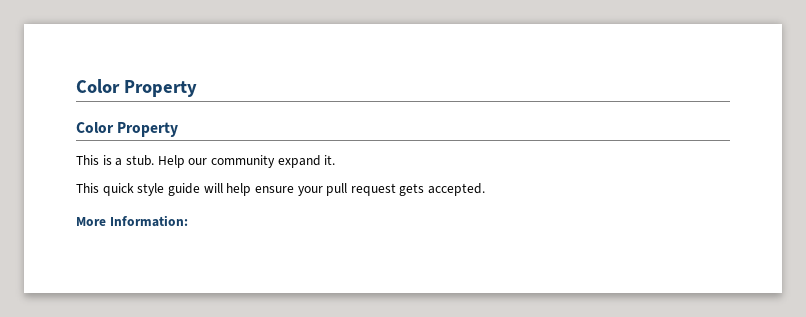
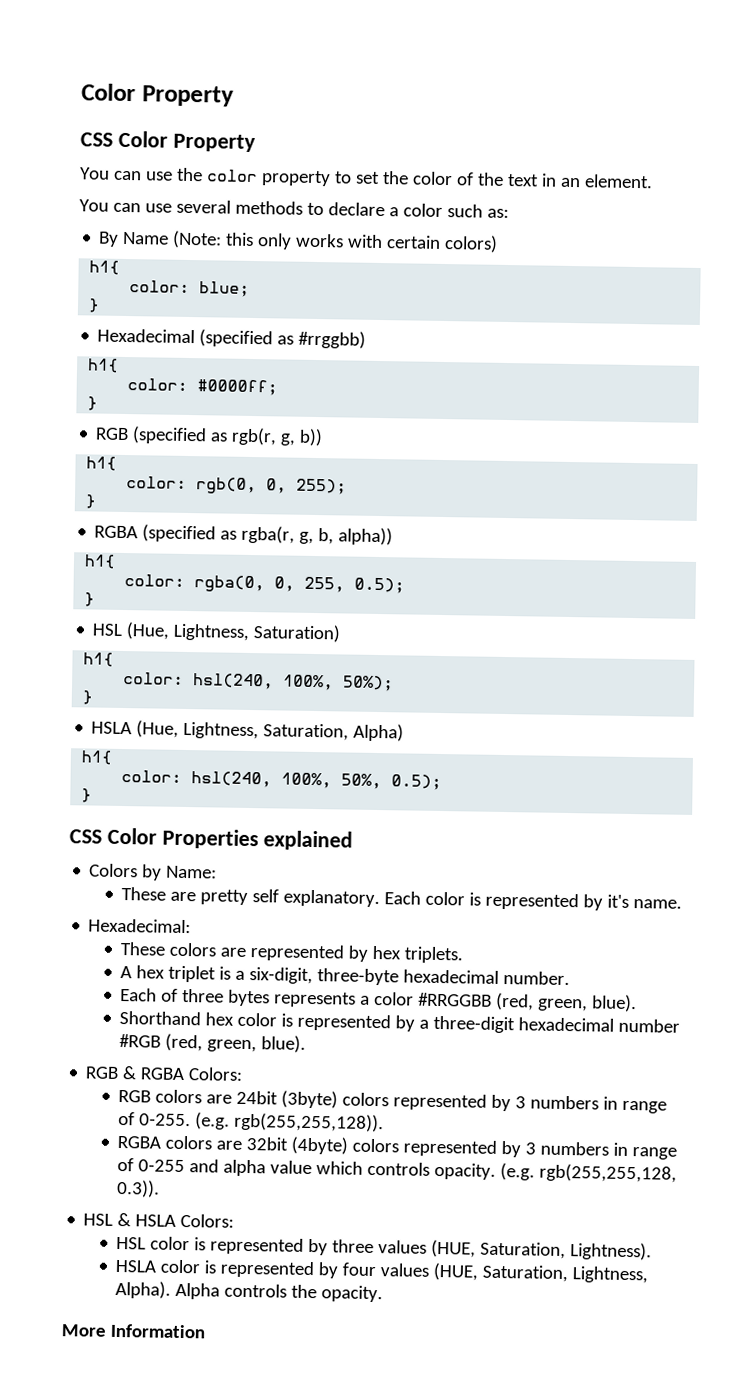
[76,79,197,97] [76,122,179,137] [76,155,336,168] [76,183,486,196] Color Property // Color Property // This is a stub. Help our community expand it. // This quick style guide will help ensure your pull request gets accepted. -> [81,83,234,107] [80,130,256,153] [79,167,653,189] [79,199,509,218] [98,230,499,253] [89,260,121,275] [129,280,251,297] [88,298,101,313] [97,328,367,349] [87,358,120,373] [127,378,279,396] [87,396,99,411] [95,426,324,447] [86,456,118,471] [126,476,348,495] [85,494,98,509] [94,524,394,546] [84,554,117,569] [124,574,406,594] [84,592,96,607] [92,622,342,643] [83,652,115,667] [123,672,395,692] [82,690,94,705] [91,720,405,742] [81,750,114,765] [121,769,443,791] [81,788,93,803] [69,827,354,851] [89,863,218,881] [121,887,683,911] [88,918,192,934] [120,942,464,964] [120,965,571,986] [120,987,638,1013] [119,1010,681,1034] [119,1033,307,1053] [85,1066,244,1081] [118,1089,668,1114] [118,1111,385,1133] [117,1135,678,1160] [117,1157,678,1183] [117,1179,161,1198] [83,1212,235,1228] [116,1236,653,1261] [115,1259,649,1284] [115,1280,384,1303] Color Property // CSS Color Property // You can use the color property to set the color of the text in an element. // You can use several methods to declare a color such as: // By Name (Note: this only works with certain colors) // h1{ // color: blue; // } // Hexadecimal (specified as #rrggbb) // h1{ // color: #0000ff; // } // RGB (specified as rgb(r, g, b)) // h1{ // color: rgb(0, 0, 255); // } // RGBA (specified as rgba(r, g, b, alpha)) // h1{ // color: rgba(0, 0, 255, 0.5); // } // HSL (Hue, Lightness, Saturation) // h1{ // color: hsl(240, 100%, 50%); // } // HSLA (Hue, Lightness, Saturation, Alpha) // h1{ // color: hsl(240, 100%, 50%, 0.5); // } // CSS Color Properties explained // Colors by Name: // These are pretty self explanatory. Each color is represented by it's name. // Hexadecimal: // These colors are represented by hex triplets. // A hex triplet is a six-digit, three-byte hexadecimal number. // Each of three bytes represents a color #RRGGBB (red, green, blue). // Shorthand hex color is represented by a three-digit hexadecimal number #RGB (red, green, blue). // RGB & RGBA Colors: // RGB colors are 24bit (3byte) colors represented by 3 numbers in range of 0-255. (e.g. rgb(255,255,128)). // RGBA colors are 32bit (4byte) colors represented by 3 numbers in range of 0-255 and alpha value which controls opacity. (e.g. rgb(255,255,128, 0.3)). // HSL & HSLA Colors: // HSL color is represented by three values (HUE, Saturation, Lightness). // HSLA color is represented by four values (HUE, Saturation, Lightness, Alpha). Alpha controls the opacity.
[109,215,188,227] Information: -> [109,1323,206,1339] Information

